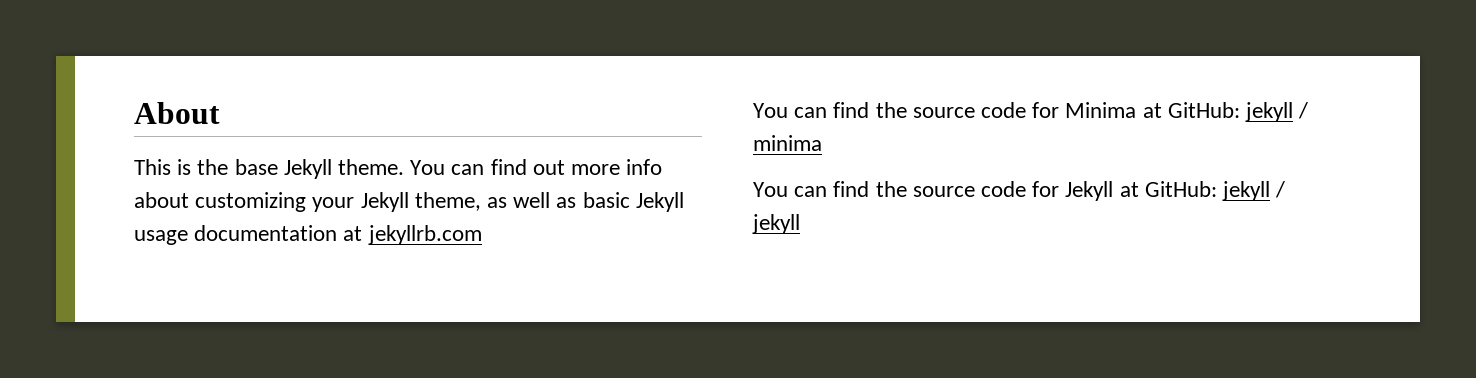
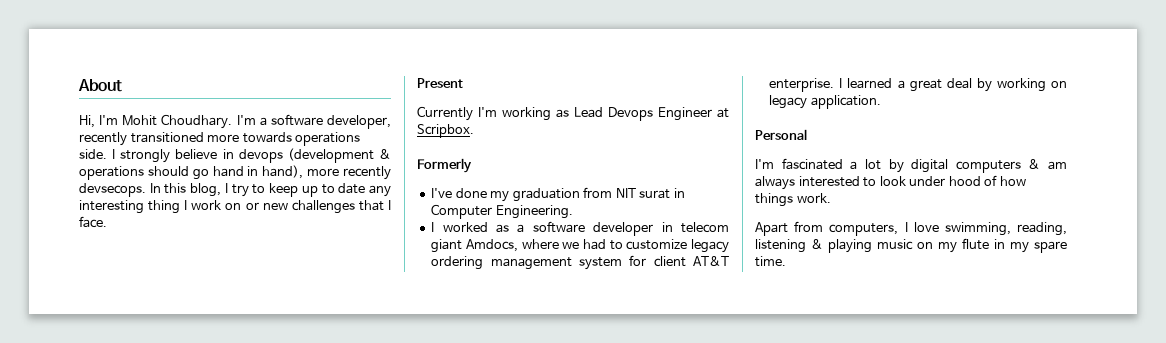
[134,159,663,179] [134,192,684,212] [134,225,482,245] [753,102,1309,122] [753,135,822,151] [753,181,1286,201] [752,214,800,234] This is the base Jekyll theme. You can find out more info about customizing your Jekyll theme, as well as basic Jekyll usage documentation at jekyllrb.com // You can find the source code for Minima at GitHub: jekyll / minima // You can find the source code for Jekyll at GitHub: jekyll / jekyll -> [79,114,391,129] [79,132,361,146] [79,148,392,163] [79,165,391,180] [79,183,391,197] [79,200,391,214] [79,216,107,228] [417,78,463,88] [417,106,729,121] [417,124,474,138] [417,158,472,173] [431,187,685,202] [431,204,573,219] [431,221,729,236] [431,239,729,253] [431,255,729,270] [769,78,1067,92] [769,95,881,109] [755,129,807,140] [755,158,1067,173] [755,175,1026,190] [755,193,831,207] [755,221,1067,236] [755,238,1067,253] [755,256,786,267] Hi, I'm Mohit Choudhary. I'm a software developer, recently transitioned more towards operations side. I strongly believe in devops (development & operations should go hand in hand), more recently devsecops. In this blog, I try to keep up to date any interesting thing I work on or new challenges that I face. // Present // Currently I'm working as Lead Devops Engineer at Scripbox. // Formerly // I've done my graduation from NIT surat in Computer Engineering. // I worked as a software developer in telecom giant Amdocs, where we had to customize legacy ordering management system for client AT&T enterprise. I learned a great deal by working on legacy application. // Personal // I'm fascinated a lot by digital computers & am always interested to look under hood of how things work. // Apart from computers, I love swimming, reading, listening & playing music on my flute in my spare time.

